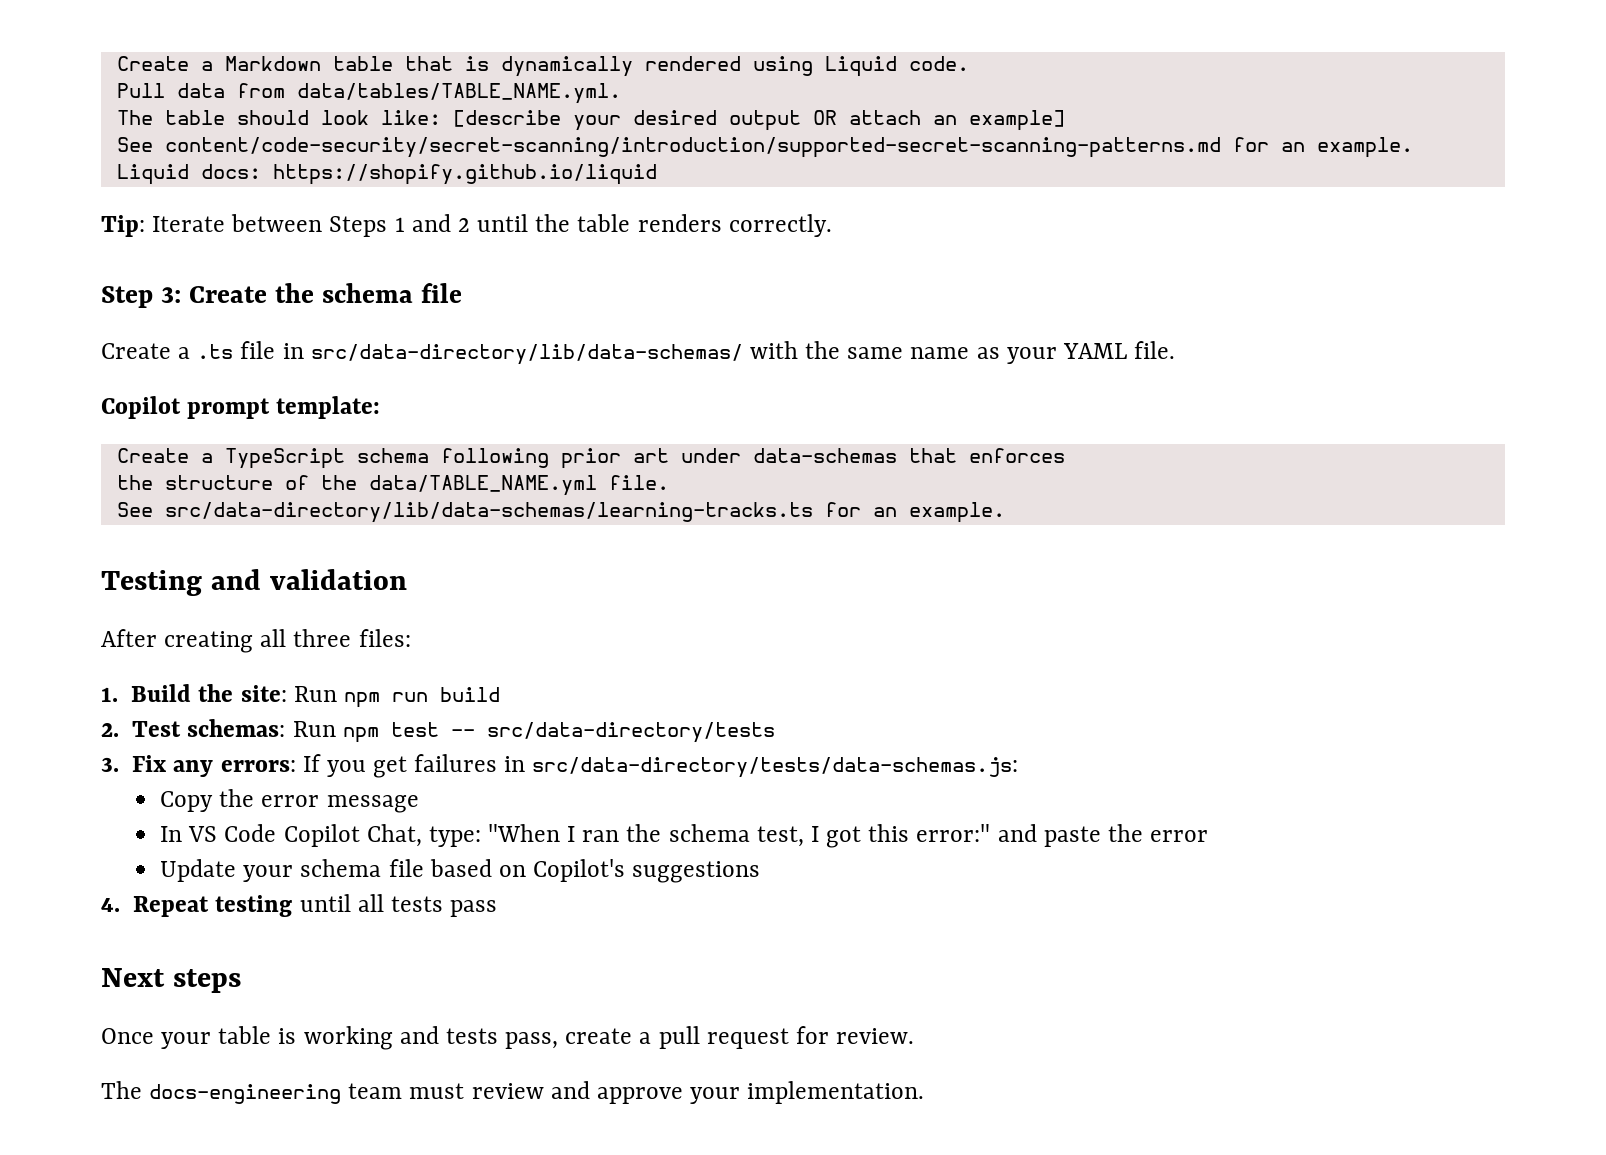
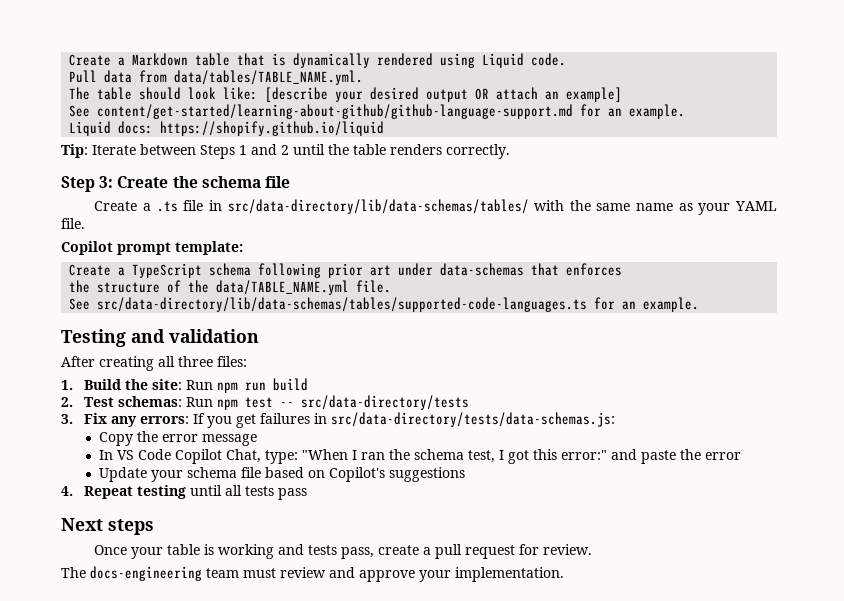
[164,137,1221,158] content/code-security/secret-scanning/introduction/supported-secret-scanning-patterns.md -> [97,104,574,119] content/get-started/learning-about-github/github-language-support.md
[310,344,743,365] src/data-directory/lib/data-schemas/ -> [227,199,529,214] src/data-directory/lib/data-schemas/tables/
[164,502,813,523] src/data-directory/lib/data-schemas/learning-tracks.ts -> [97,297,588,312] src/data-directory/lib/data-schemas/tables/supported-code-languages.ts

